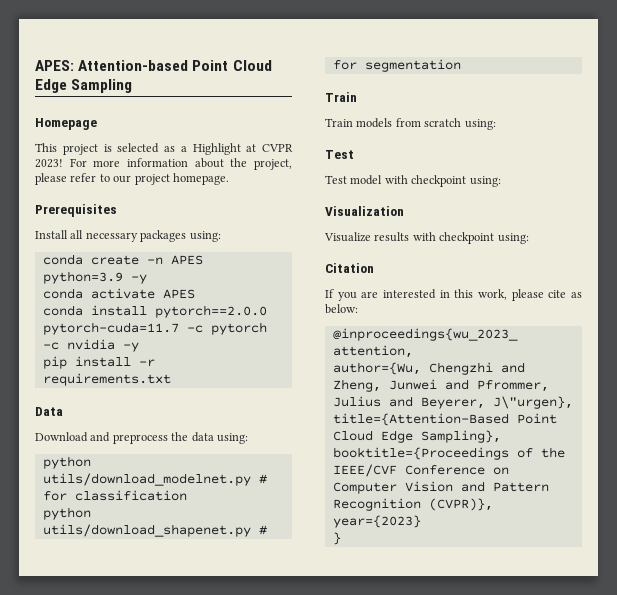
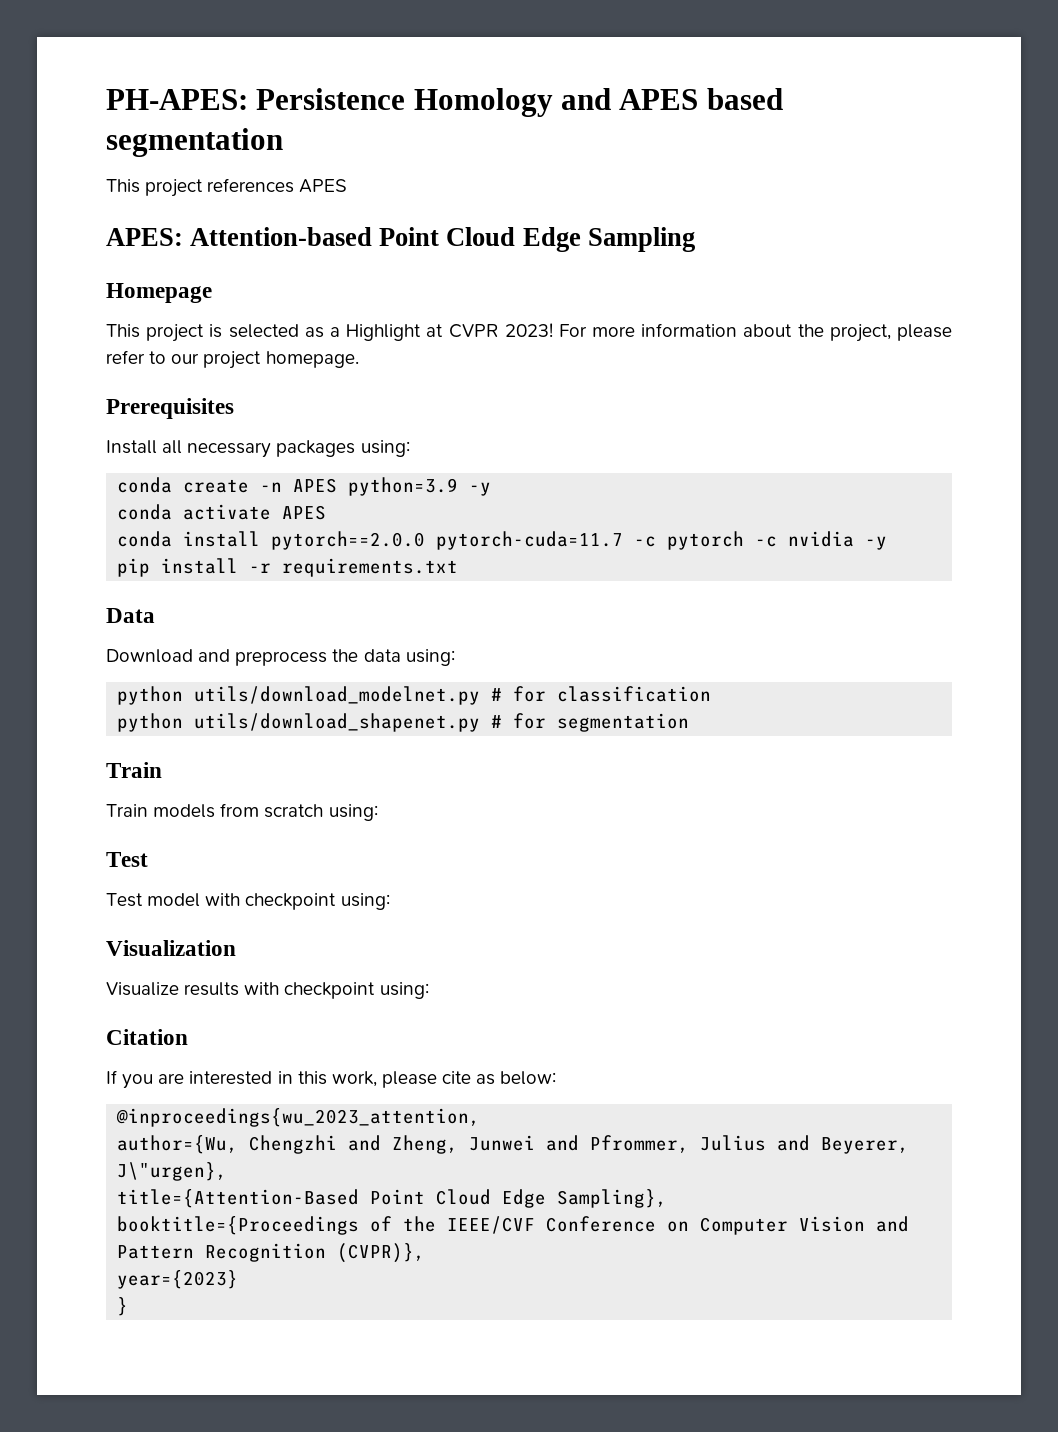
(35, 65) none -> [106,88,783,117] [106,128,283,157] [106,178,348,197] PH-APES: Persistence Homology and APES based segmentation // This project references APES //

